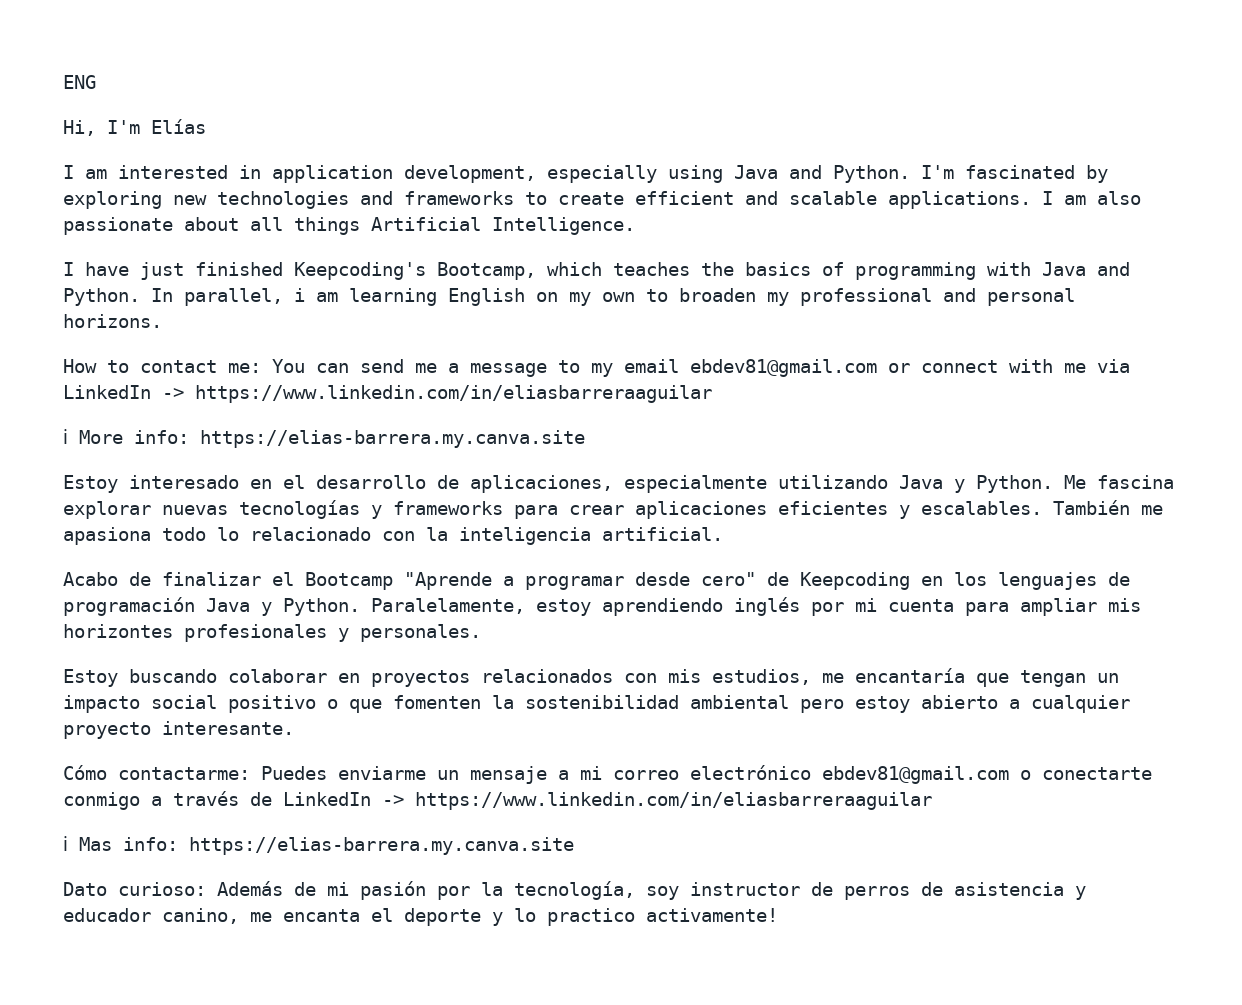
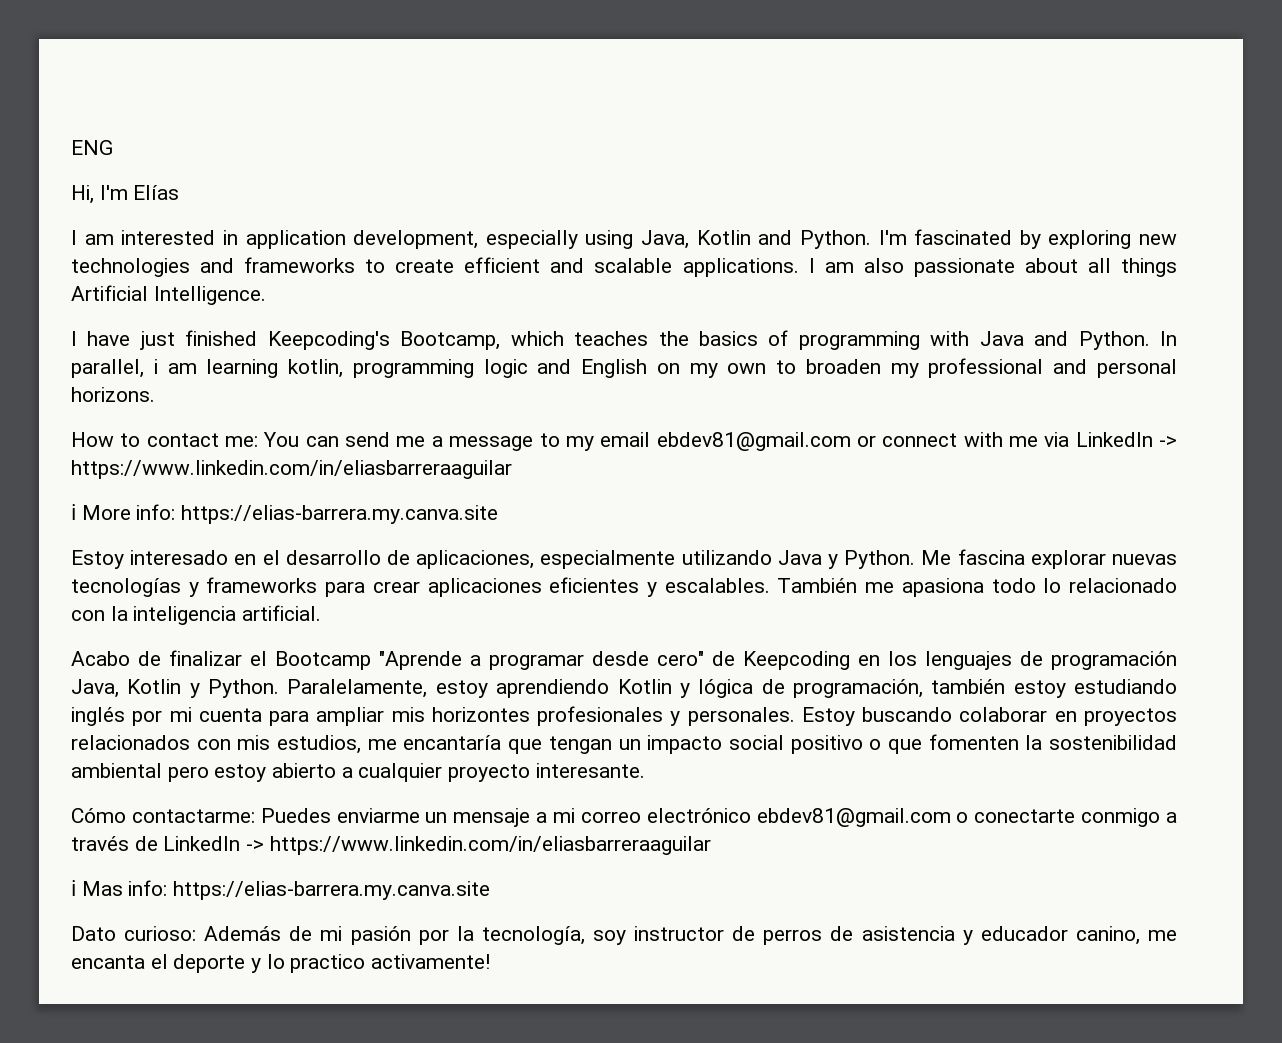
[734,165,778,179] Java -> [641,230,751,249] Java, Kotlin
(437, 297) none -> [288,359,572,378] kotlin, programming logic and
[206,598,250,612] Java -> [71,679,182,698] Java, Kotlin
(723, 607) none -> [617,679,1178,698] Kotlin y lógica de programación, también estoy estudiando
(481, 633) // -> (795, 716) none

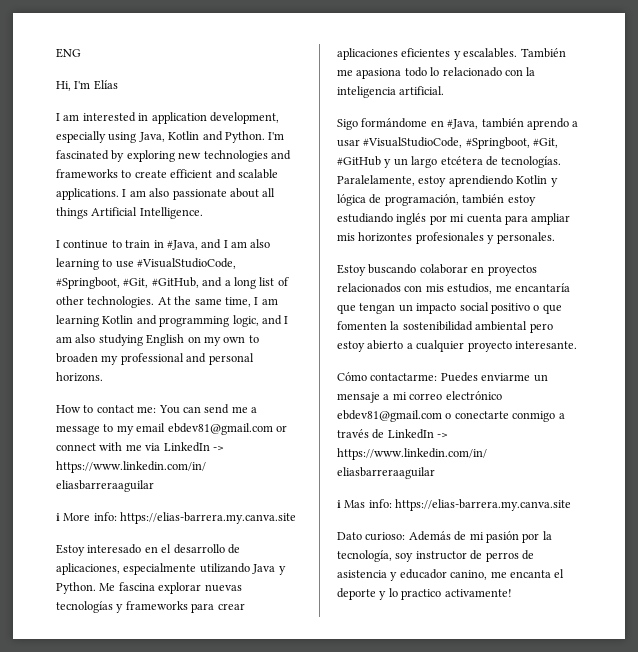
[87,330,1177,350] [71,359,572,378] have just finished Keepcoding's Bootcamp, which teaches the basics of programming with Java and Python. In parallel, i am learning kotlin, programming logic and -> [63,239,271,250] [56,258,237,270] [56,277,289,289] [56,296,278,308] [56,315,289,327] [56,334,143,346] continue to train in #Java, and I am also learning to use #VisualStudioCode, #Springboot, #Git, #GitHub, and a long list of other technologies. At the same time, I am learning Kotlin and programming logic, and I am also studying
[71,650,1177,670] [71,679,280,698] Acabo de finalizar el Bootcamp "Aprende a programar desde cero" de Keepcoding en los lenguajes de programación Java, Kotlin y Python. -> [337,118,579,130] [337,137,559,149] [337,156,562,168] Sigo formándome en #Java, también aprendo a usar #VisualStudioCode, #Springboot, #Git, #GitHub y un largo etcétera de tecnologías.
(795, 716) none -> (555, 238) //

